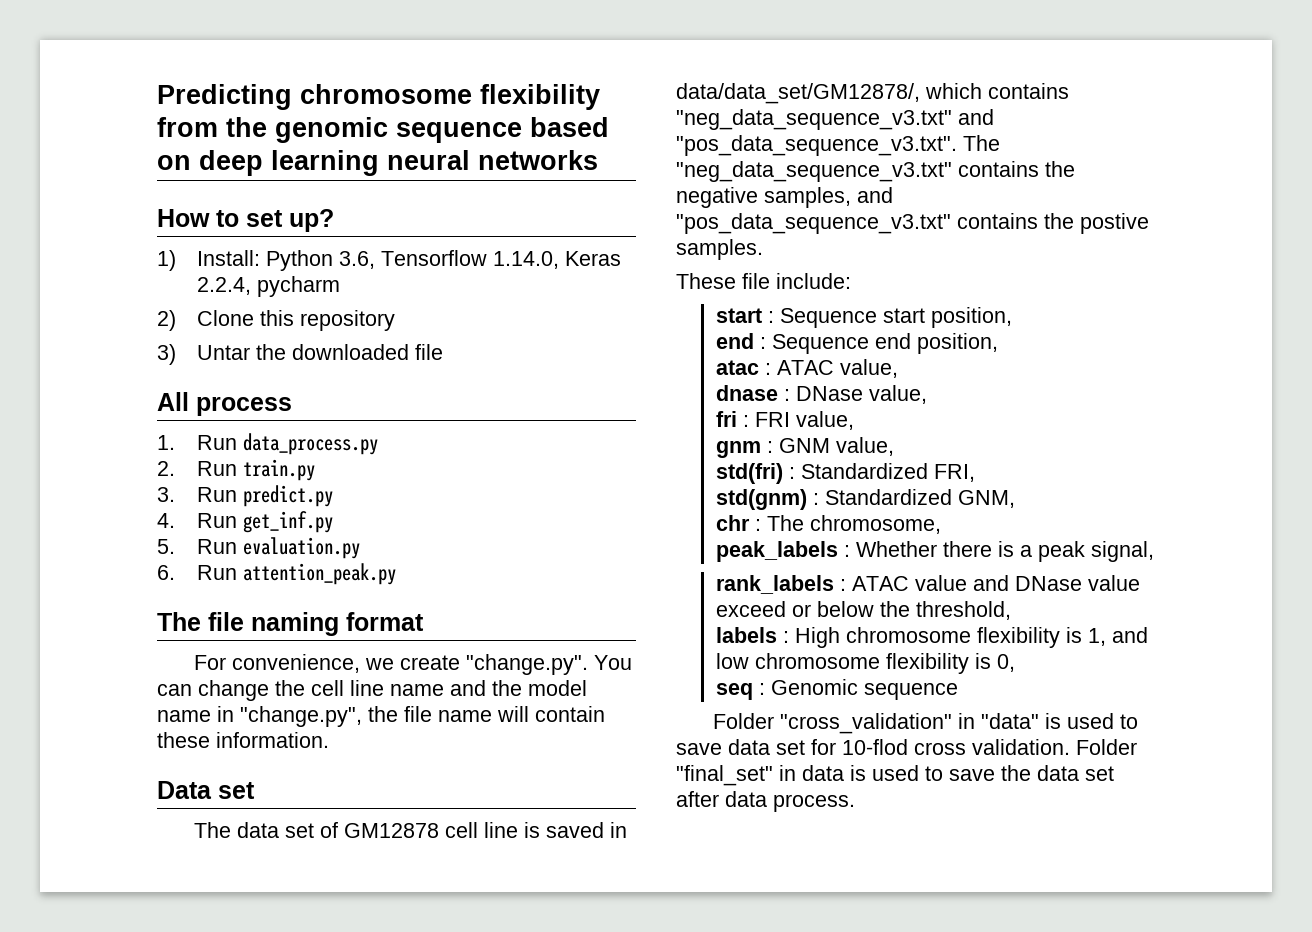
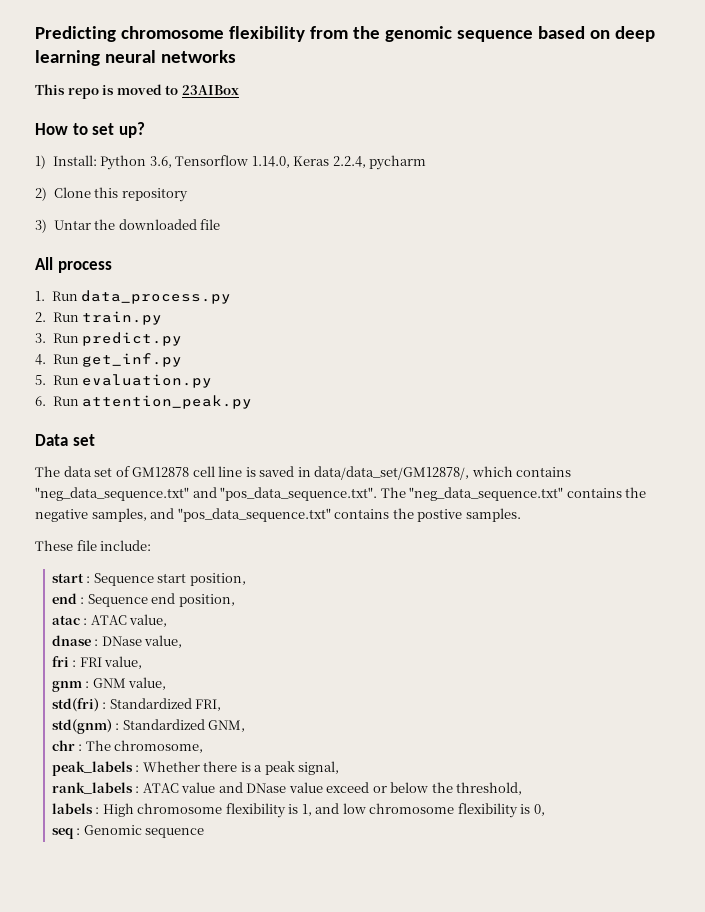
(598, 160) none -> [35,84,239,99] // This repo is moved to 23AIBox
[157,612,424,636] [193,654,632,675] [157,680,587,701] [157,706,605,727] [157,732,329,748] // The file naming format // For convenience, we create "change.py". You can change the cell line name and the model name in "change.py", the file name will contain these information. -> (253, 402) none
[676,109,994,130] [676,135,1000,156] [676,161,952,182] "neg_data_sequence_v3.txt" and "pos_data_sequence_v3.txt". The "neg_data_sequence_v3.txt" -> [35,487,564,501] "neg_data_sequence.txt" and "pos_data_sequence.txt". The "neg_data_sequence.txt"
[676,213,951,234] "pos_data_sequence_v3.txt" -> [177,508,331,522] "pos_data_sequence.txt"
[712,713,1138,734] [676,739,1137,755] [676,765,1114,786] [676,791,855,812] // Folder "cross_validation" in "data" is used to save data set for 10-flod cross validation. Folder "final_set" in data is used to save the data set after data process. -> (205, 833) none

